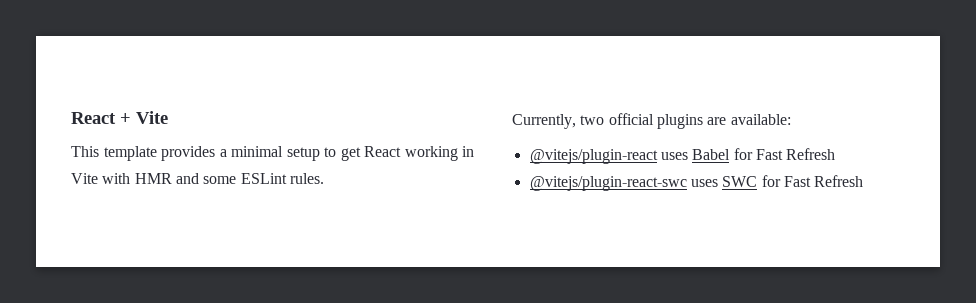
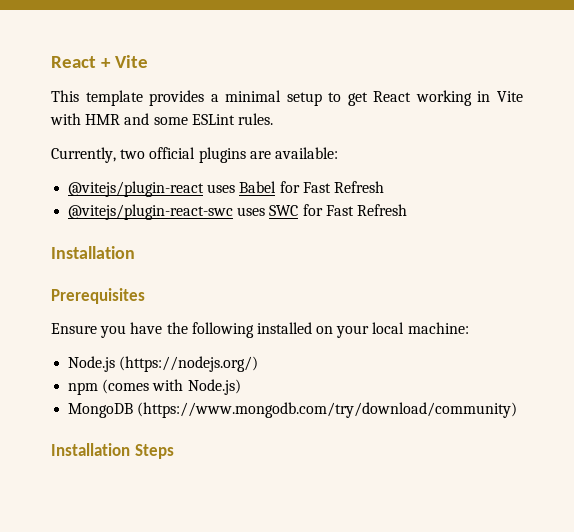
(864, 181) none -> [51,246,135,259] [51,288,145,304] [51,322,469,338] [68,356,259,372] [68,379,241,395] [68,402,518,418] [51,443,174,459] // Installation // Prerequisites // Ensure you have the following installed on your local machine: // Node.js (https://nodejs.org/) // npm (comes with Node.js) // MongoDB (https://www.mongodb.com/try/download/community) // Installation Steps

